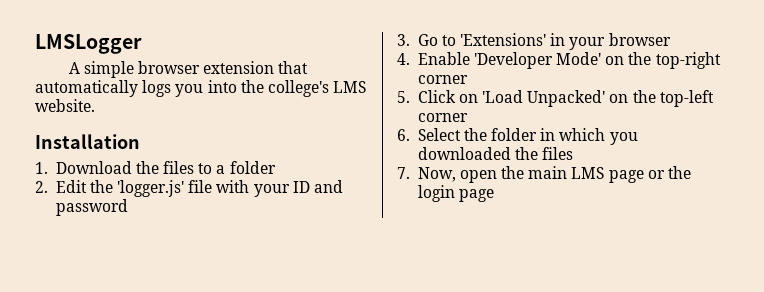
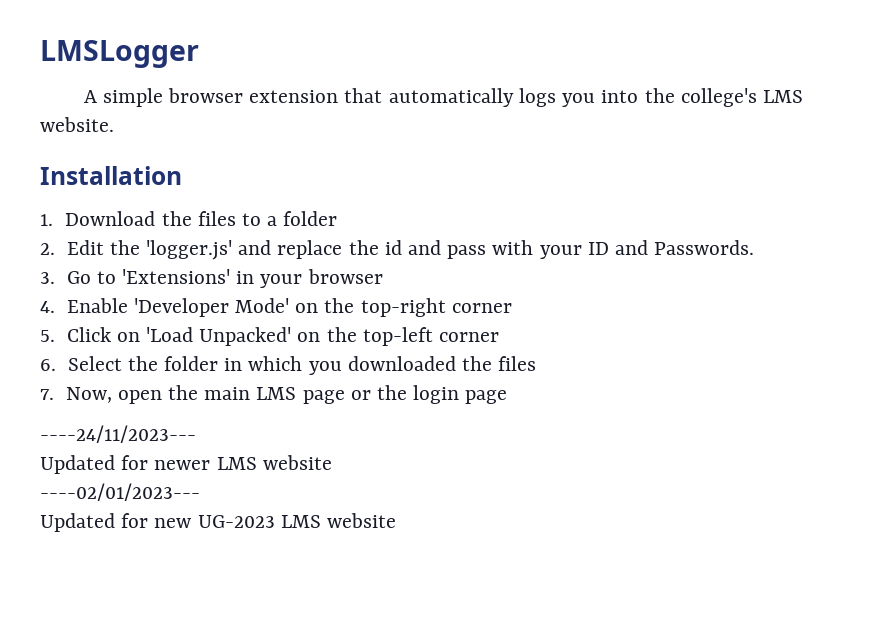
[188,180,213,193] file -> [238,240,487,259] and replace the id and pass
[55,199,128,216] password -> [654,240,755,255] Passwords.
(494, 195) none -> [40,425,196,443] [40,455,332,474] [40,483,200,501] [40,513,397,532] // ----24/11/2023--- // Updated for newer LMS website // ----02/01/2023--- // Updated for new UG-2023 LMS website

